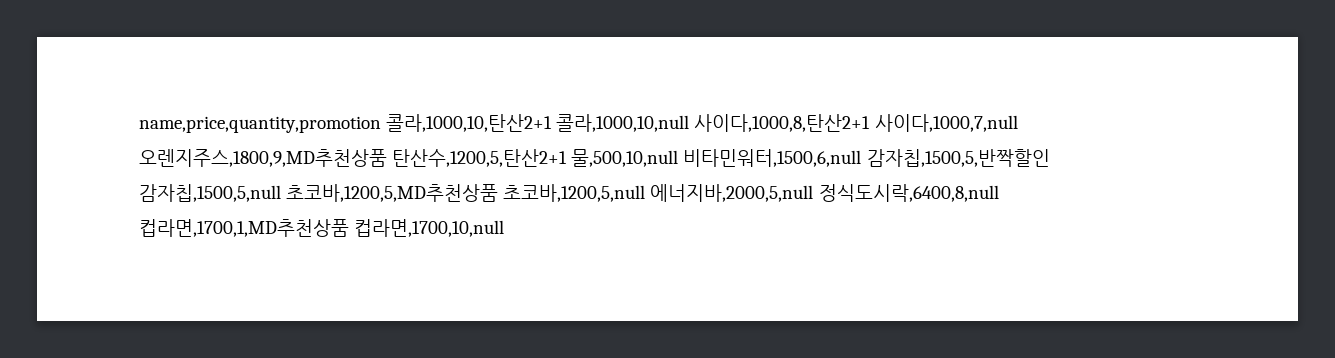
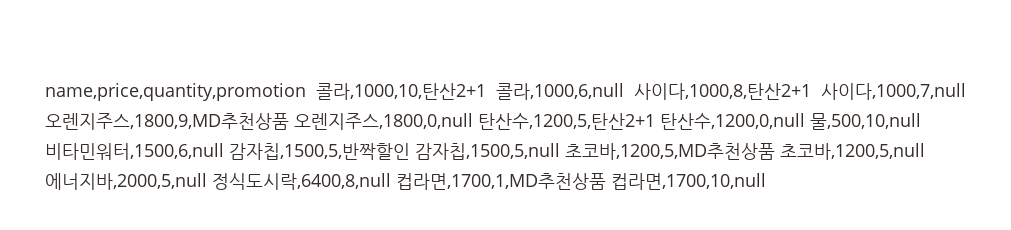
[556,114,690,132] 콜라,1000,10,null -> [495,83,624,100] 콜라,1000,6,null
[392,149,568,167] 탄산수,1200,5,탄산2+1 -> [294,113,805,130] 오렌지주스,1800,0,null 탄산수,1200,5,탄산2+1 탄산수,1200,0,null

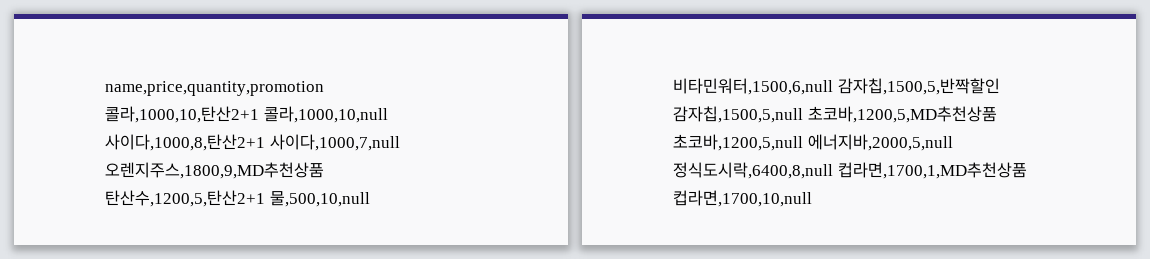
[495,83,624,100] 콜라,1000,6,null -> [263,106,388,123] 콜라,1000,10,null
[294,113,805,130] 오렌지주스,1800,0,null 탄산수,1200,5,탄산2+1 탄산수,1200,0,null -> [105,190,265,207] 탄산수,1200,5,탄산2+1

